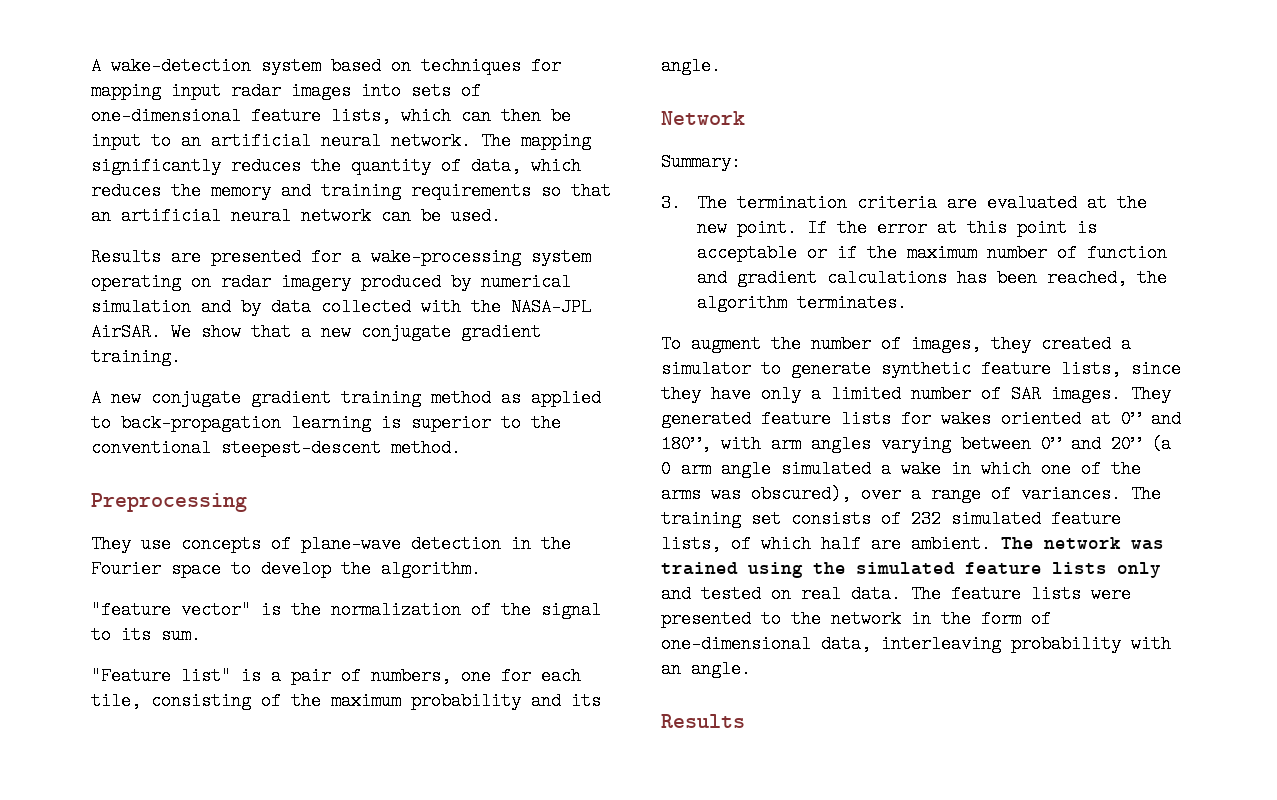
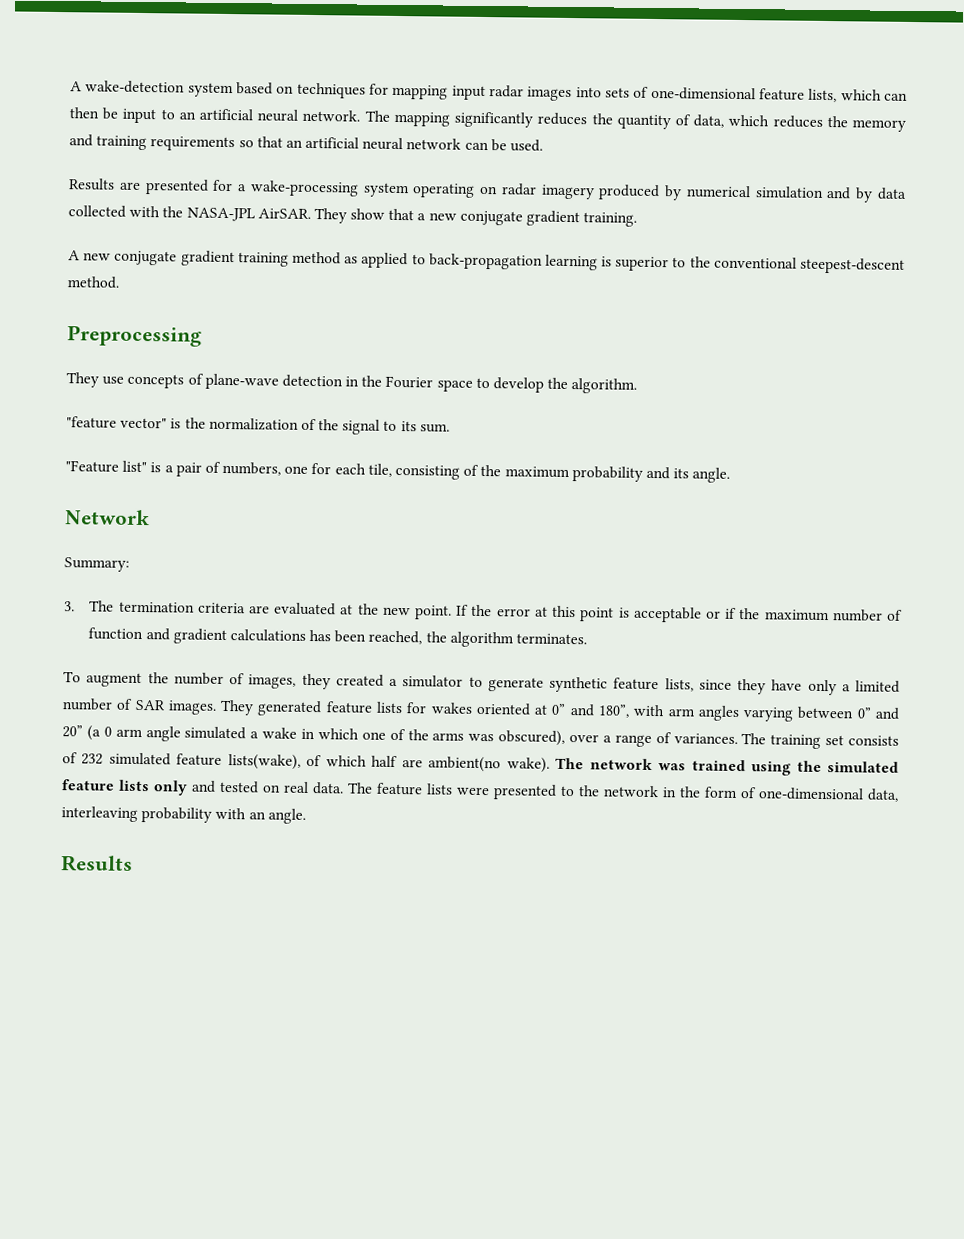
[171,323,191,341] We -> [313,208,347,224] They
[661,535,721,553] lists, -> [227,754,301,770] lists(wake),
[911,535,991,553] ambient. -> [428,756,550,773] ambient(no wake).

